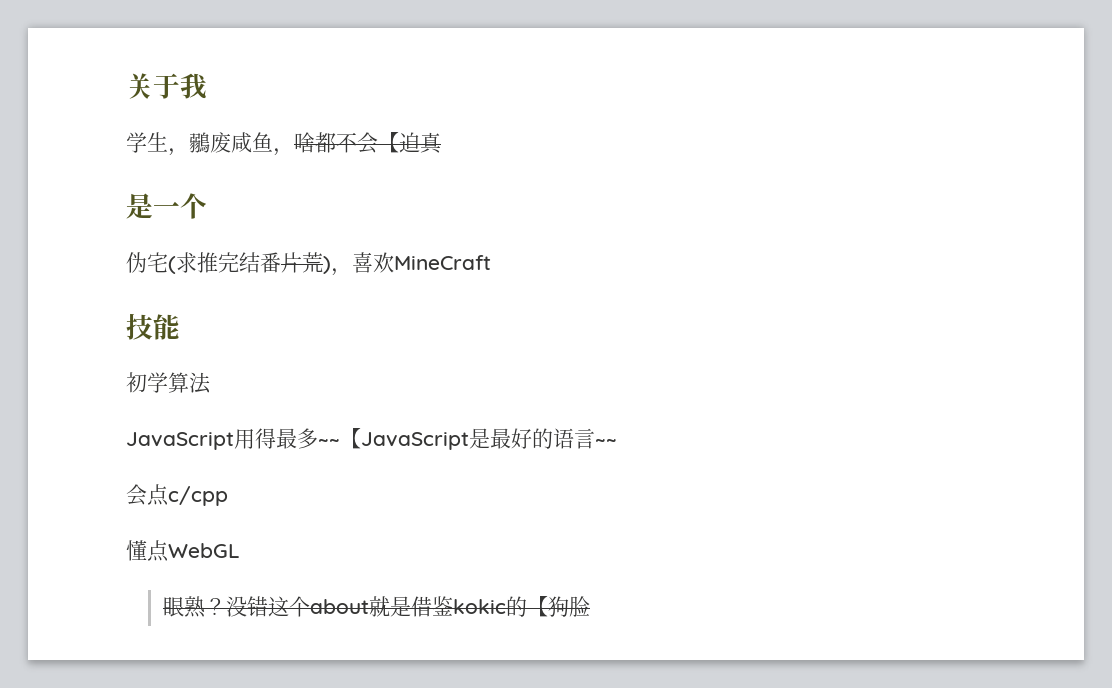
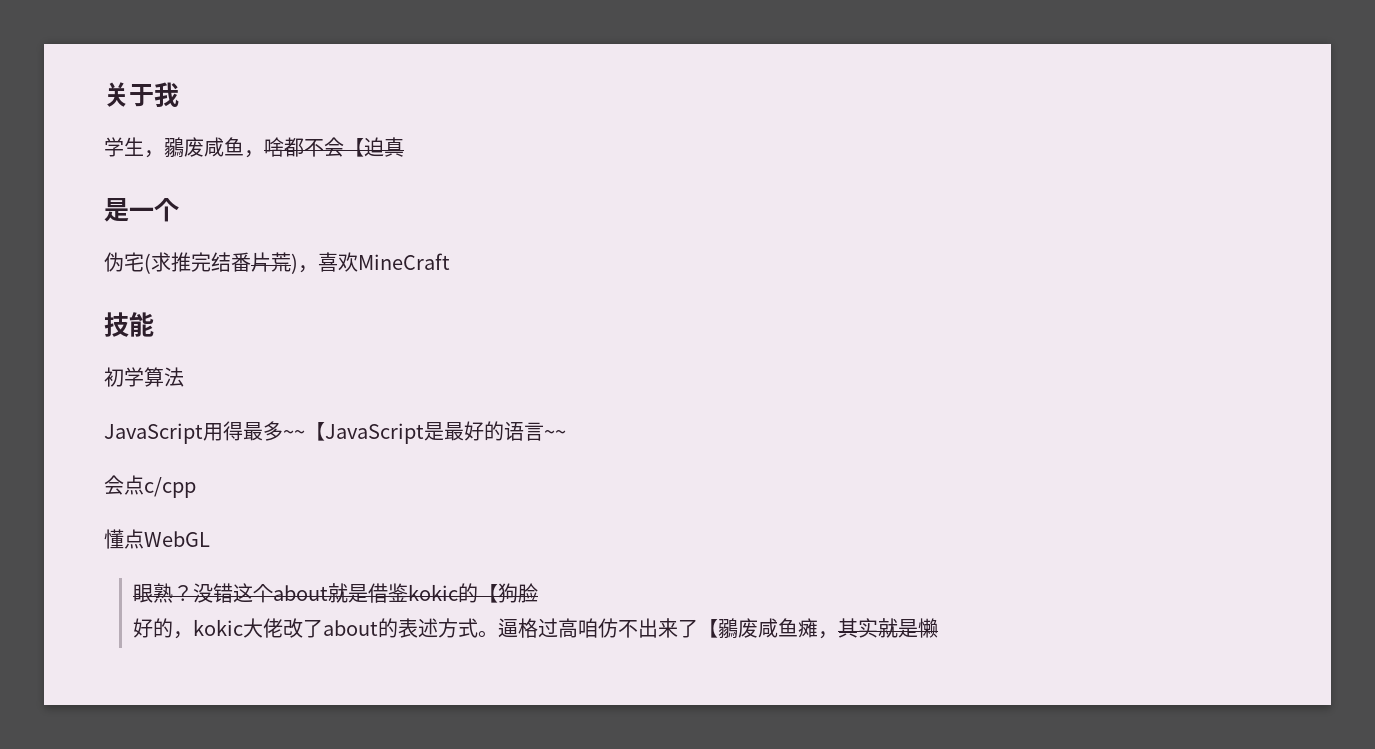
(590, 606) none -> [132,618,938,639] // 好的，kokic大佬改了about的表述方式。逼格过高咱仿不出来了【鶸废咸鱼瘫，其实就是懒

